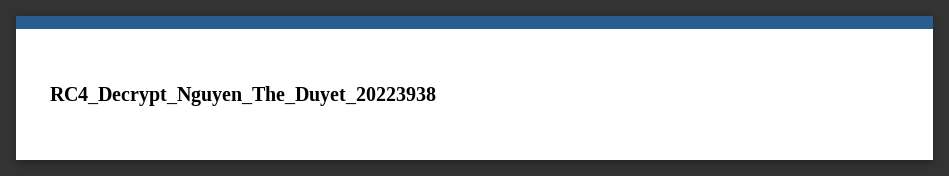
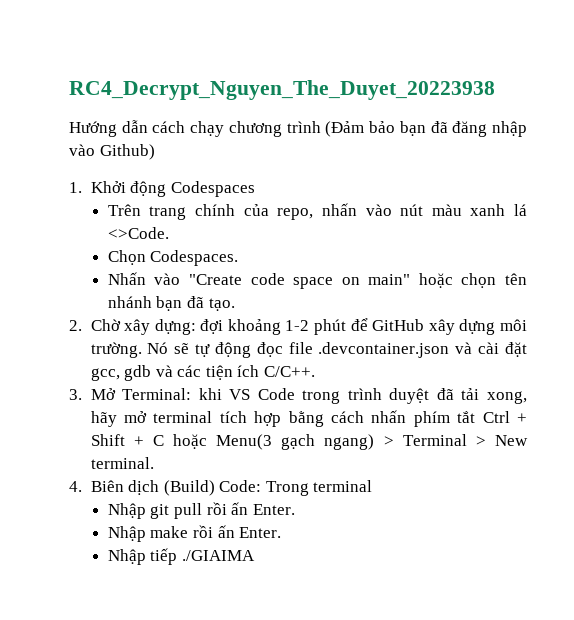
(436, 96) none -> [69,120,527,137] [69,144,155,160] [69,181,255,197] [107,203,527,220] [107,227,169,239] [107,250,239,266] [107,272,528,289] [107,296,235,311] [69,318,527,335] [90,342,527,358] [90,365,316,381] [69,388,527,404] [90,410,528,427] [90,434,528,450] [90,457,154,469] [69,480,373,496] [107,502,295,519] [107,525,282,542] [107,548,256,565] // Hướng dẫn cách chạy chương trình (Đảm bảo bạn đã đăng nhập vào Github) // 1. Khởi động Codespaces // Trên trang chính của repo, nhấn vào nút màu xanh lá <>Code. // Chọn Codespaces. // Nhấn vào "Create code space on main" hoặc chọn tên nhánh bạn đã tạo. // 2. Chờ xây dựng: đợi khoảng 1-2 phút để GitHub xây dựng môi trường. Nó sẽ tự động đọc file .devcontainer.json và cài đặt gcc, gdb và các tiện ích C/C++. // 3. Mở Terminal: khi VS Code trong trình duyệt đã tải xong, hãy mở terminal tích hợp bằng cách nhấn phím tắt Ctrl + Shift + C hoặc Menu(3 gạch ngang) > Terminal > New terminal. // 4. Biên dịch (Build) Code: Trong terminal // Nhập git pull rồi ấn Enter. // Nhập make rồi ấn Enter. // Nhập tiếp ./GIAIMA

